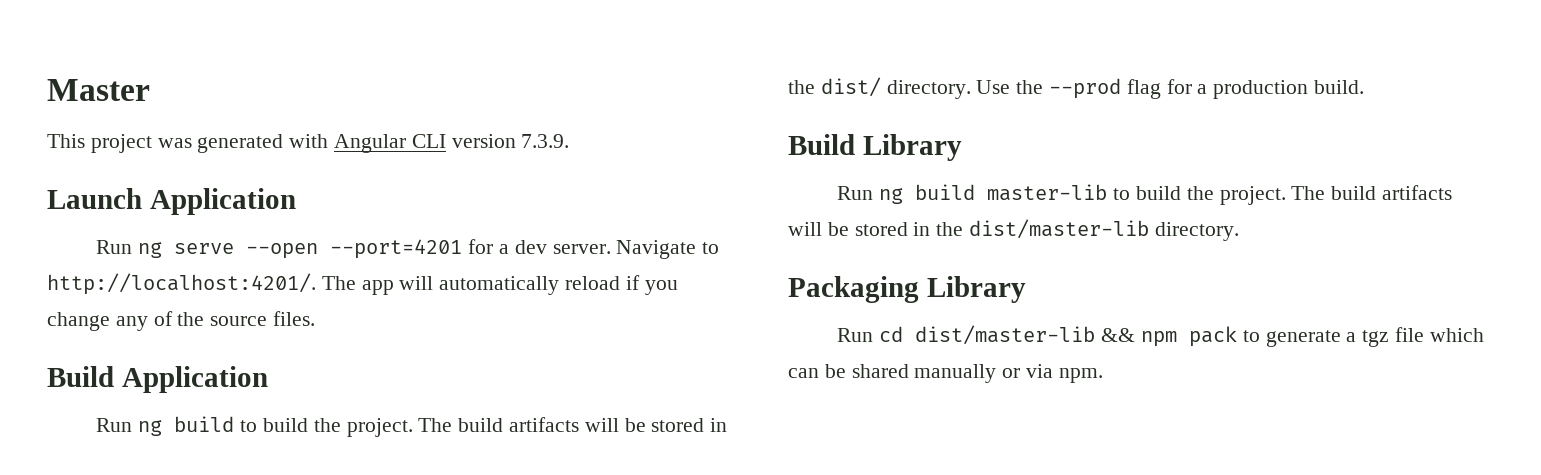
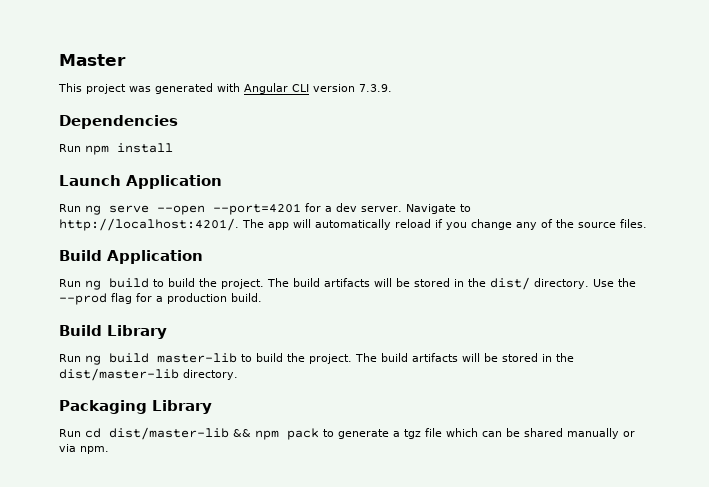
(570, 141) none -> [59,115,178,129] [59,143,173,155] // Dependencies // Run npm install

